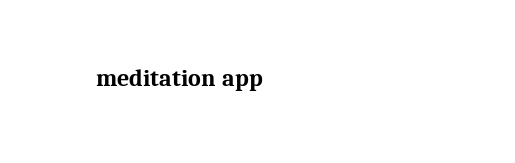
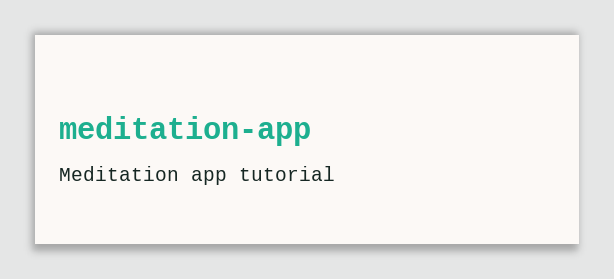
[96,69,264,91] meditation app -> [59,116,311,146] [59,166,335,185] meditation-app // Meditation app tutorial

